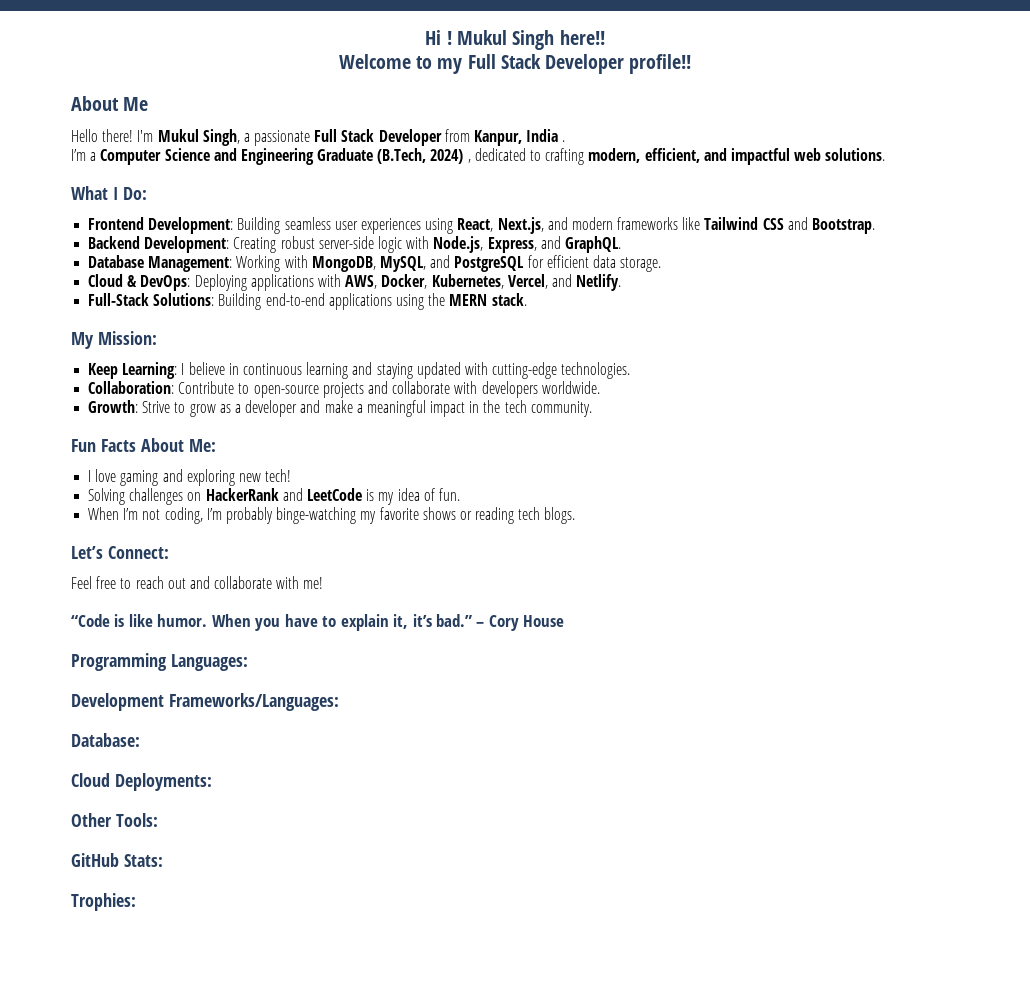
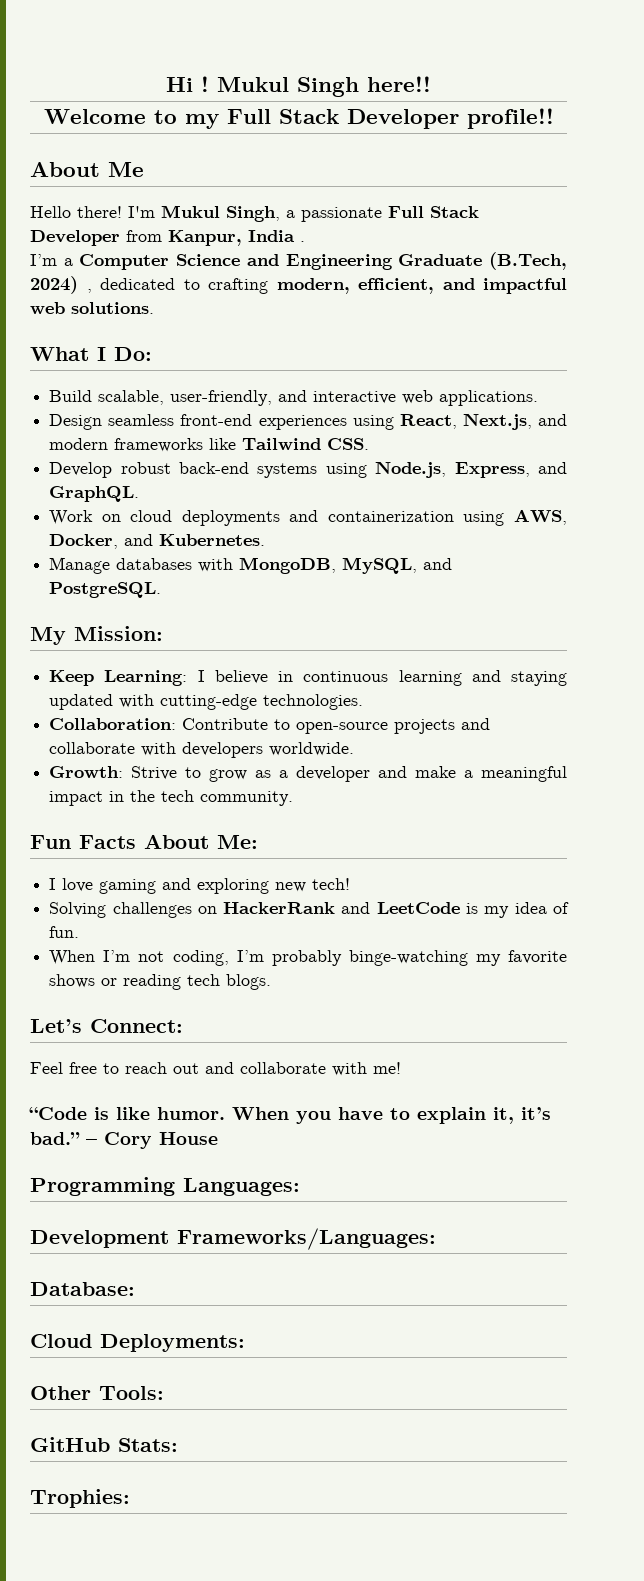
[88,217,358,234] Frontend Development: Building seamless user -> [49,390,539,406] [49,414,253,430] Build scalable, user-friendly, and interactive web applications. // Design seamless front-end
[762,217,876,234] [88,236,621,253] [88,255,662,272] [88,274,622,291] [88,293,527,310] CSS and Bootstrap. // Backend Development: Creating robust server-side logic with Node.js, Express, and GraphQL. // Database Management: Working with MongoDB, MySQL, and PostgreSQL for efficient data storage. // Cloud & DevOps: Deploying applications with AWS, Docker, Kubernetes, Vercel, and Netlify. // Full-Stack Solutions: Building end-to-end applications using the MERN stack. -> [327,438,370,450] [49,461,568,478] [49,486,140,502] [49,509,567,526] [49,534,266,549] [49,557,453,574] [49,582,162,598] CSS. // Develop robust back-end systems using Node.js, Express, and GraphQL. // Work on cloud deployments and containerization using AWS, Docker, and Kubernetes. // Manage databases with MongoDB, MySQL, and PostgreSQL.

